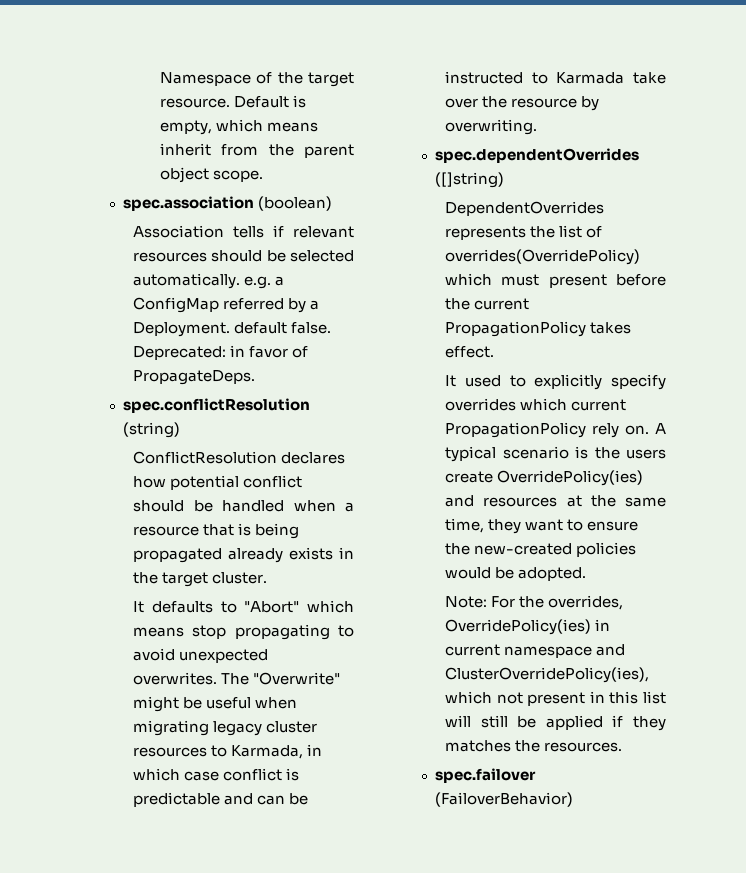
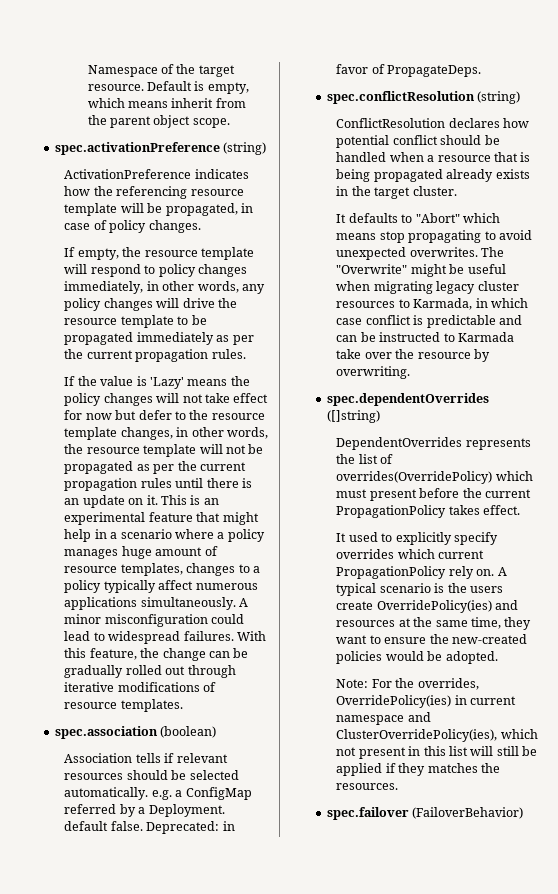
(263, 176) none -> [54,142,267,155] [64,169,249,179] [64,186,244,199] [64,203,253,216] [64,220,201,233] [64,247,254,260] [64,264,247,277] [64,281,265,294] [64,298,237,311] [64,315,207,328] [64,332,254,345] [64,349,246,362] [64,376,250,389] [64,393,269,406] [64,410,265,420] [64,427,268,440] [64,444,264,457] [64,461,246,474] [64,478,252,491] [64,495,219,508] [64,512,259,525] [64,529,265,542] [64,546,218,559] [64,563,260,576] [64,580,258,593] [64,597,249,610] [64,614,245,627] [64,631,266,644] [64,648,249,661] [64,665,236,678] [64,682,217,692] [64,699,183,712] // spec.activationPreference (string) // ActivationPreference indicates how the referencing resource template will be propagated, in case of policy changes. // If empty, the resource template will respond to policy changes immediately, in other words, any policy changes will drive the resource template to be propagated immediately as per the current propagation rules. // If the value is 'Lazy' means the policy changes will not take effect for now but defer to the resource template changes, in other words, the resource template will not be propagated as per the current propagation rules until there is an update on it. This is an experimental feature that might help in a scenario where a policy manages huge amount of resource templates, changes to a policy typically affect numerous applications simultaneously. A minor misconfiguration could lead to widespread failures. With this feature, the change can be gradually rolled out through iterative modifications of resource templates.

